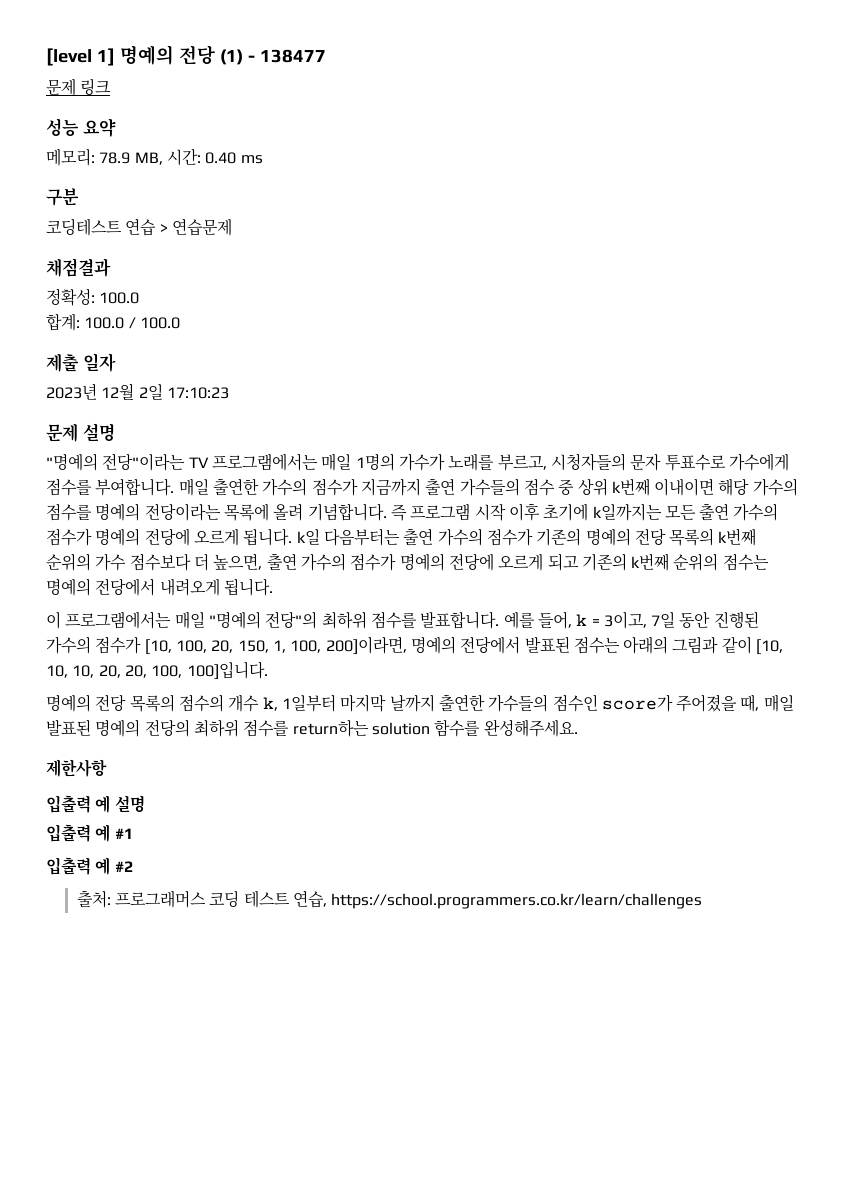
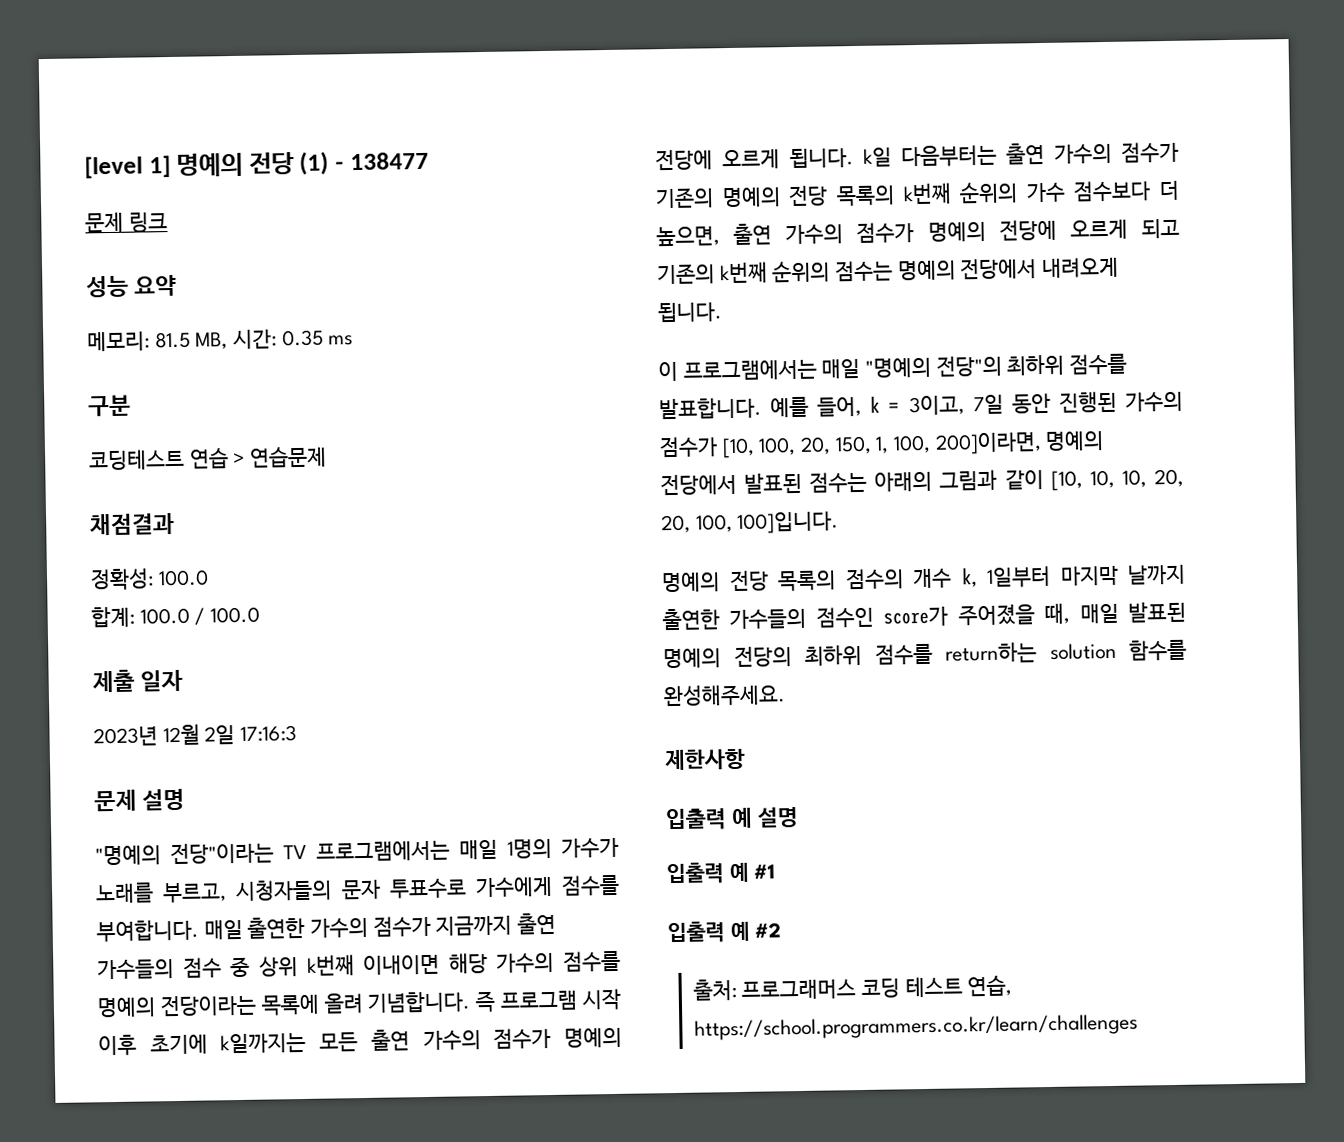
[99,152,131,164] 78.9 -> [154,331,191,349] 81.5
[205,152,237,164] 0.40 -> [281,329,324,347] 0.35
[166,387,229,399] 17:10:23 -> [240,725,298,742] 17:16:3

